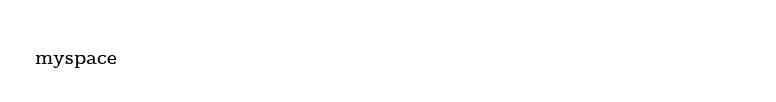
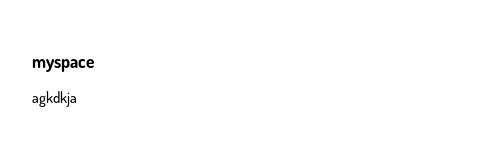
(117, 61) none -> [32,91,77,107] // agkdkja

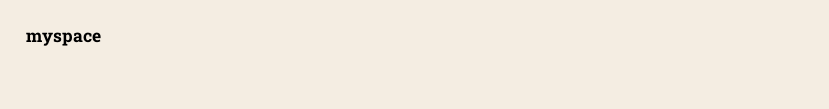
[32,91,77,107] // agkdkja -> (101, 39) none

